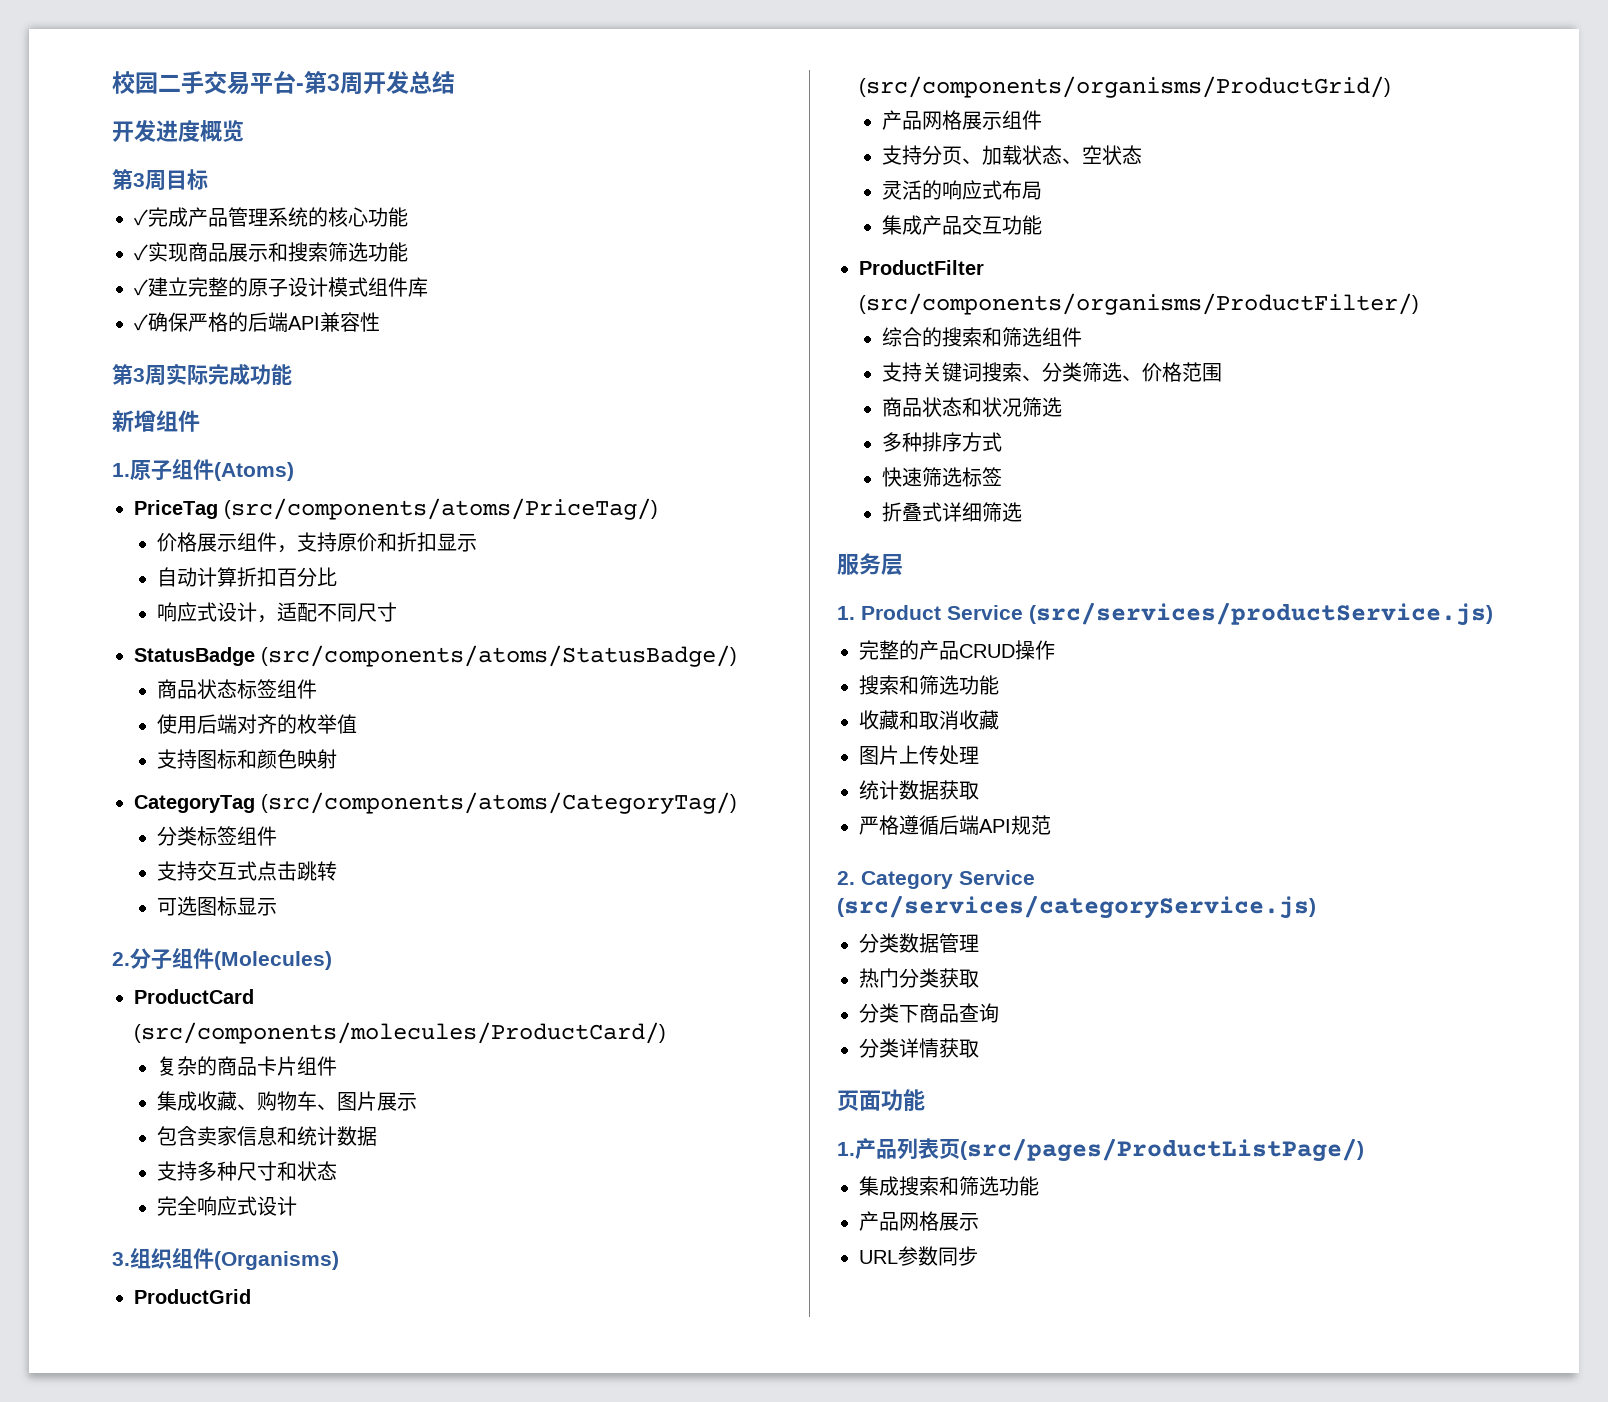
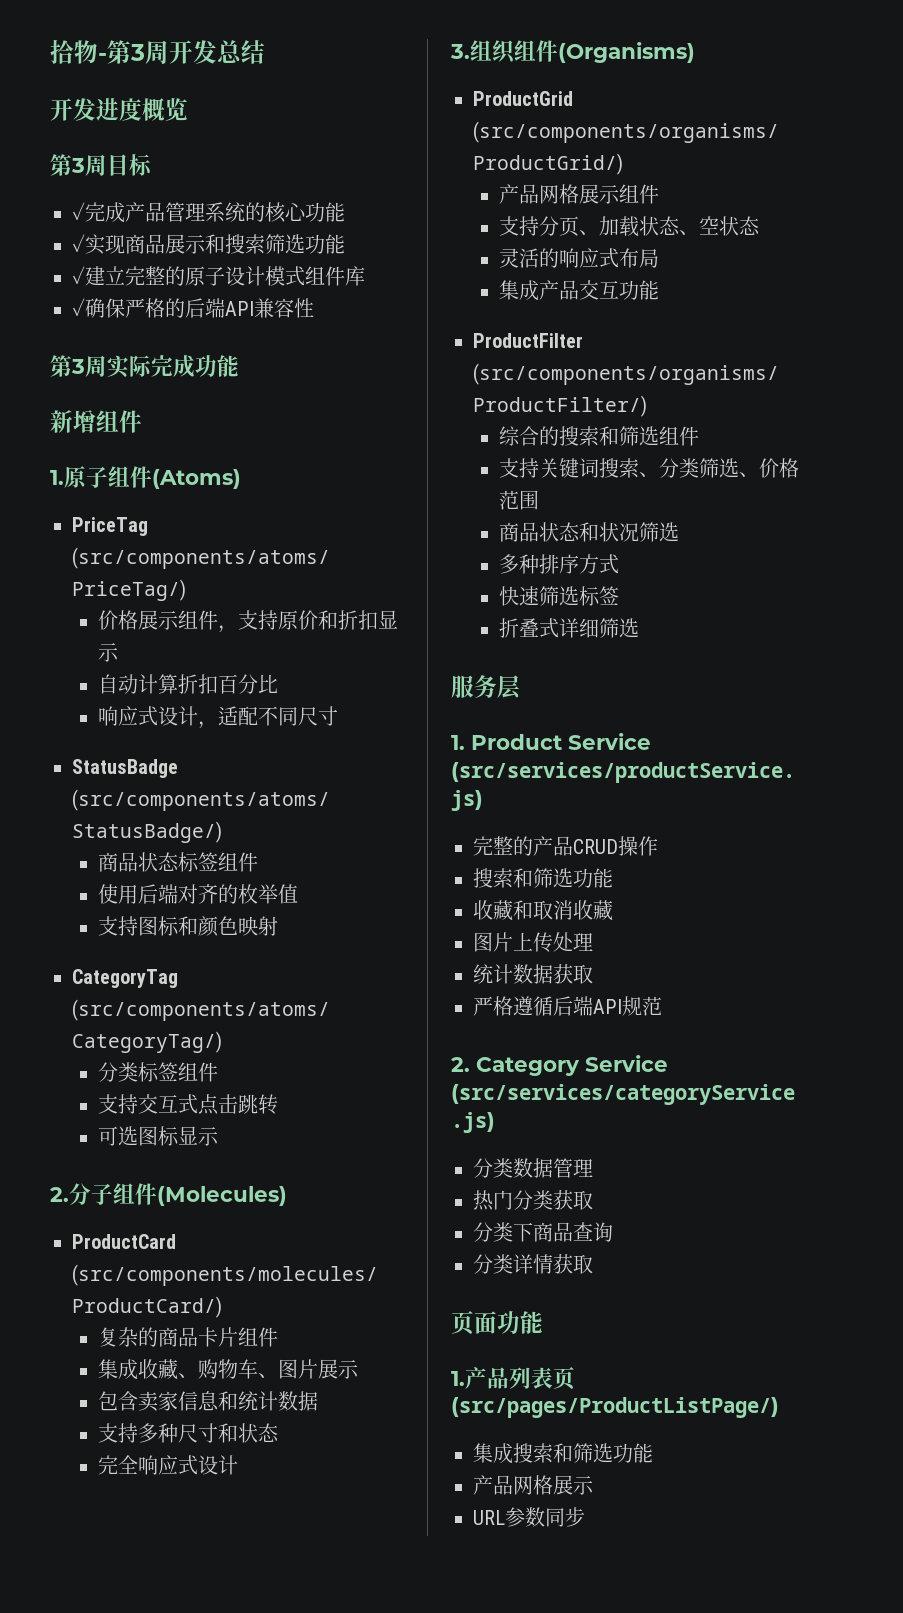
[112,71,296,95] 校园二手交易平台 -> [50,40,98,64] 拾物

